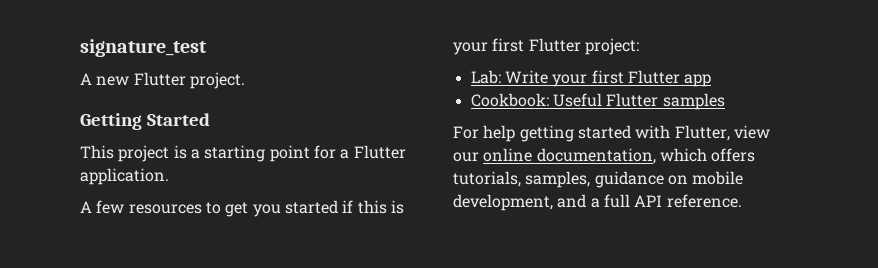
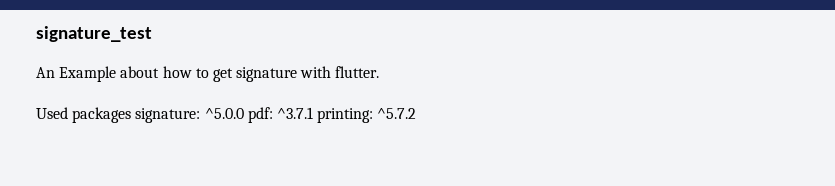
[80,72,245,89] [80,113,210,130] [80,145,406,162] [80,168,169,185] [80,200,404,217] [453,38,639,55] [470,70,712,87] [470,93,725,110] [453,125,770,142] [453,148,756,164] [453,171,744,188] [453,194,742,211] A new Flutter project. // Getting Started // This project is a starting point for a Flutter application. // A few resources to get you started if this is your first Flutter project: // Lab: Write your first Flutter app // Cookbook: Useful Flutter samples // For help getting started with Flutter, view our online documentation, which offers tutorials, samples, guidance on mobile development, and a full API reference. -> [36,66,380,82] [36,107,417,123] An Example about how to get signature with flutter. // Used packages signature: ^5.0.0 pdf: ^3.7.1 printing: ^5.7.2

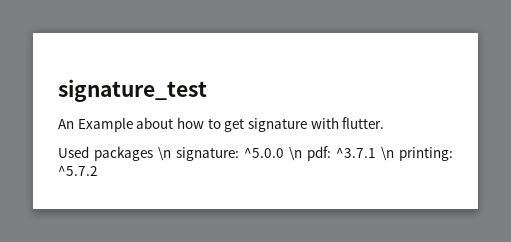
(132, 115) none -> [158,147,171,161] \n
(244, 113) none -> [289,147,302,161] \n
(313, 113) none -> [381,147,394,161] \n

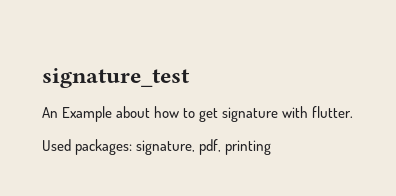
[94,146,453,161] [58,165,98,176] packages \n signature: ^5.0.0 \n pdf: ^3.7.1 \n printing: ^5.7.2 -> [75,139,272,155] packages: signature, pdf, printing

